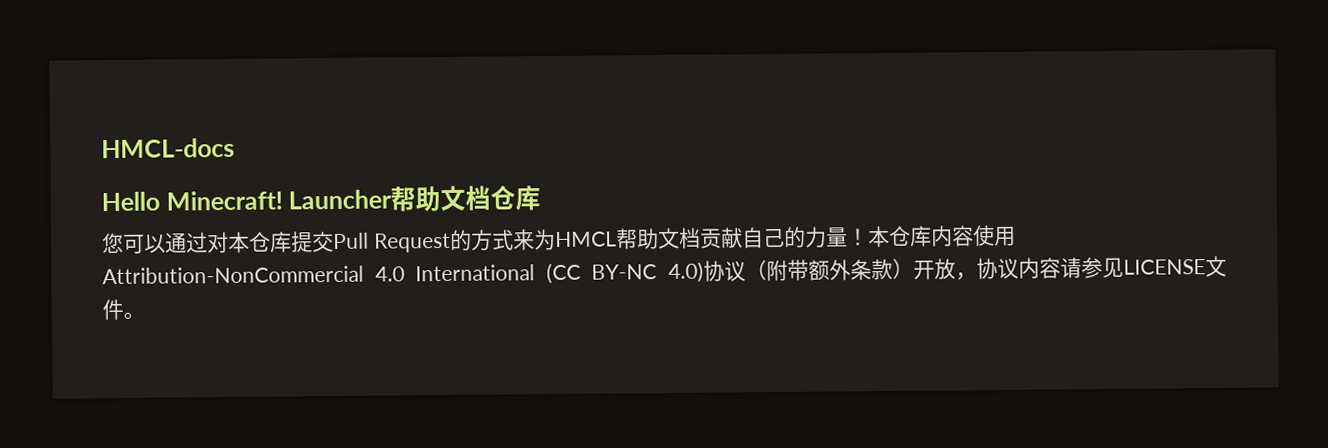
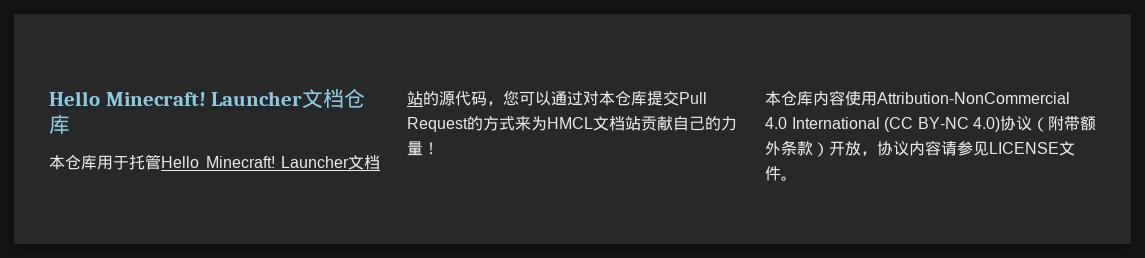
[101,137,235,159] [101,186,442,212] HMCL-docs // Hello Minecraft! Launcher帮助 -> [49,91,303,106] Hello Minecraft! Launcher
(542, 198) none -> [49,154,380,170] [407,91,503,106] 本仓库用于托管Hello Minecraft! Launcher文档站的源代码，
[615,227,701,250] 帮助文档 -> [593,116,641,131] 文档站
(869, 237) none -> (439, 148) //

